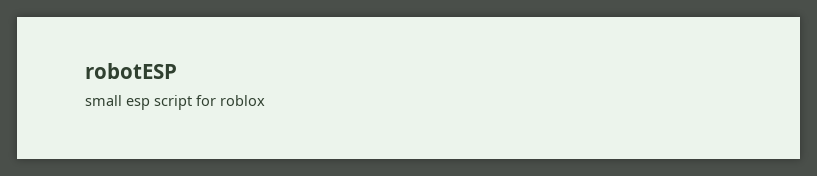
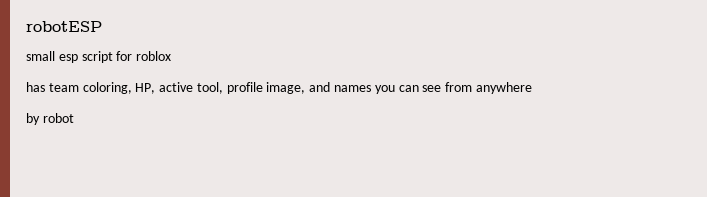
(265, 100) none -> [26,82,532,94] [26,113,74,125] // has team coloring, HP, active tool, profile image, and names you can see from anywhere // by robot

